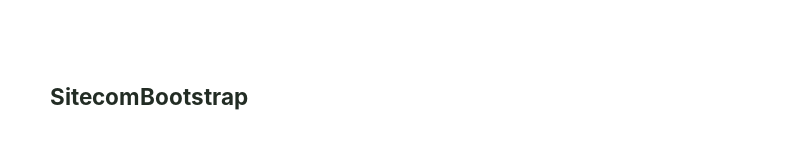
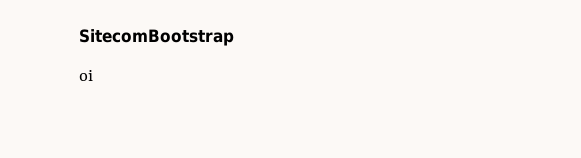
(248, 98) none -> [79,70,93,81] // oi

